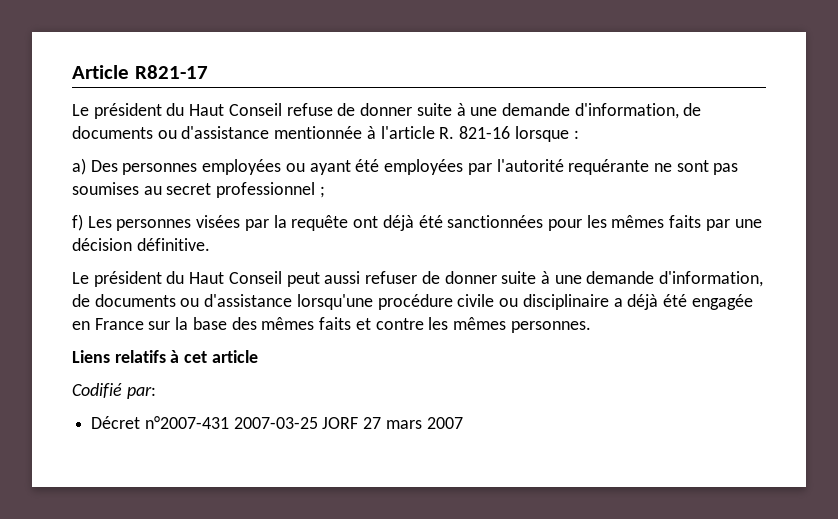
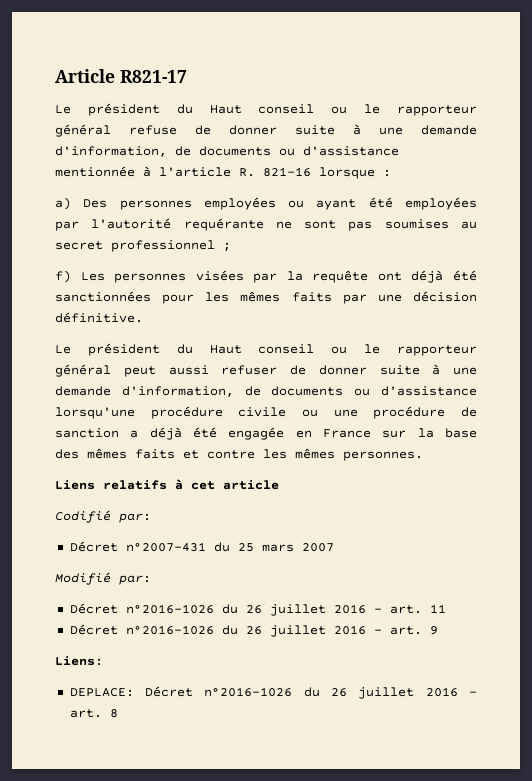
[228,103,282,116] Conseil -> [258,104,477,116] [55,124,111,137] conseil ou le rapporteur général
[228,271,282,284] Conseil -> [258,344,477,356] [55,364,111,377] conseil ou le rapporteur général
[522,294,609,310] disciplinaire -> [333,406,478,419] [55,428,119,438] une procédure de sanction
[233,417,382,429] 2007-03-25 JORF 27 -> [213,542,254,552] du 25
(463, 423) none -> [55,572,151,585] [69,603,446,616] [69,624,438,637] [55,656,103,666] [69,686,478,699] [69,709,118,718] // Modifié par: // Décret n°2016-1026 du 26 juillet 2016 - art. 11 // Décret n°2016-1026 du 26 juillet 2016 - art. 9 // Liens: // DEPLACE: Décret n°2016-1026 du 26 juillet 2016 - art. 8

